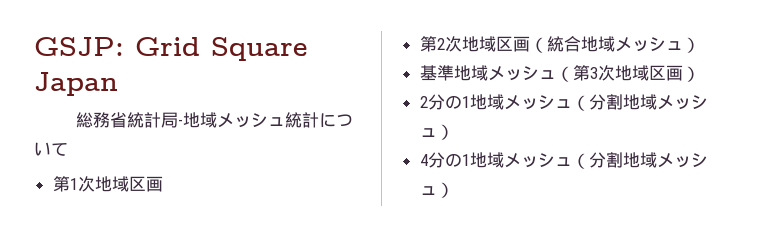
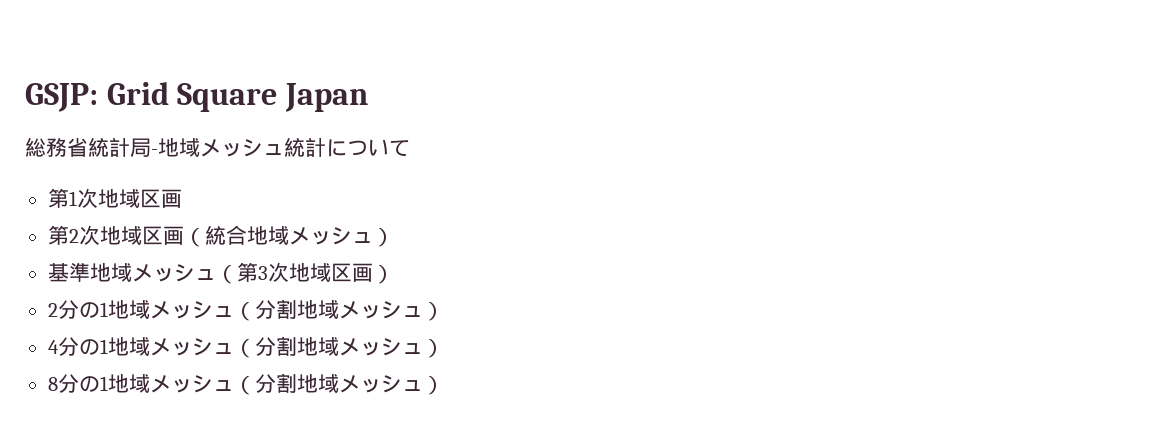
(454, 190) none -> [47,373,444,395] // 8分の1地域メッシュ（分割地域メッシュ）

